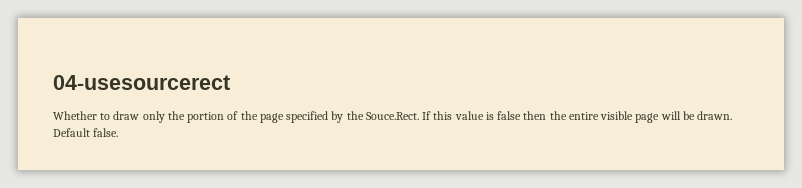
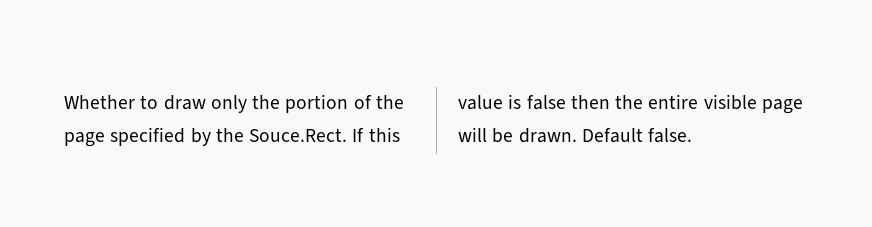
[53,75,230,90] 04-usesourcerect // -> (64, 102) none

